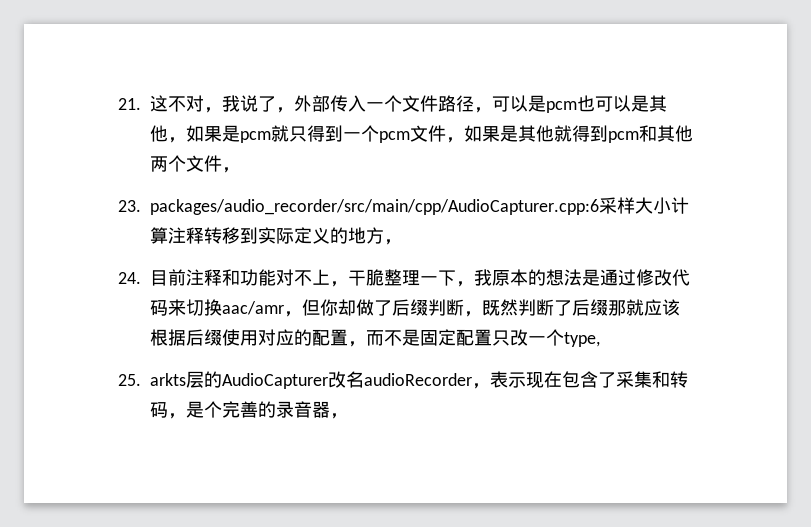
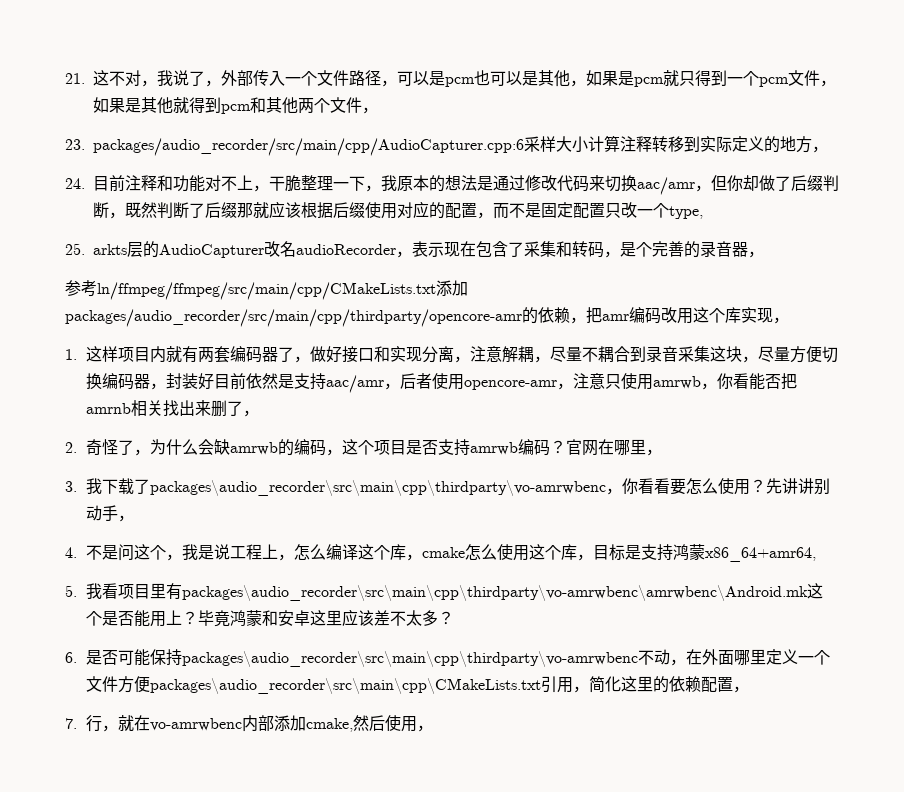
(348, 416) none -> [65,280,468,300] [65,307,789,327] [65,346,839,363] [86,373,798,393] [86,400,260,417] [65,439,663,456] [65,478,831,496] [86,505,135,522] [65,544,817,562] [65,583,824,601] [86,609,455,627] [65,649,831,667] [86,676,750,694] [65,715,434,732] // 参考ln/ffmpeg/ffmpeg/src/main/cpp/CMakeLists.txt添加packages/audio_recorder/src/main/cpp/thirdparty/opencore-amr的依赖，把amr编码改用这个库实现， // 1.这样项目内就有两套编码器了，做好接口和实现分离，注意解耦，尽量不耦合到录音采集这块，尽量方便切换编码器，封装好目前依然是支持aac/amr，后者使用opencore-amr，注意只使用amrwb，你看能否把amrnb相关找出来删了， // 2.奇怪了，为什么会缺amrwb的编码，这个项目是否支持amrwb编码？官网在哪里， // 3.我下载了packages\audio_recorder\src\main\cpp\thirdparty\vo-amrwbenc，你看看要怎么使用？先讲讲别动手， // 4.不是问这个，我是说工程上，怎么编译这个库，cmake怎么使用这个库，目标是支持鸿蒙x86_64+amr64, // 5.我看项目里有packages\audio_recorder\src\main\cpp\thirdparty\vo-amrwbenc\amrwbenc\Android.mk这个是否能用上？毕竟鸿蒙和安卓这里应该差不太多？ // 6.是否可能保持packages\audio_recorder\src\main\cpp\thirdparty\vo-amrwbenc不动，在外面哪里定义一个文件方便packages\audio_recorder\src\main\cpp\CMakeLists.txt引用，简化这里的依赖配置， // 7.行，就在vo-amrwbenc内部添加cmake,然后使用，

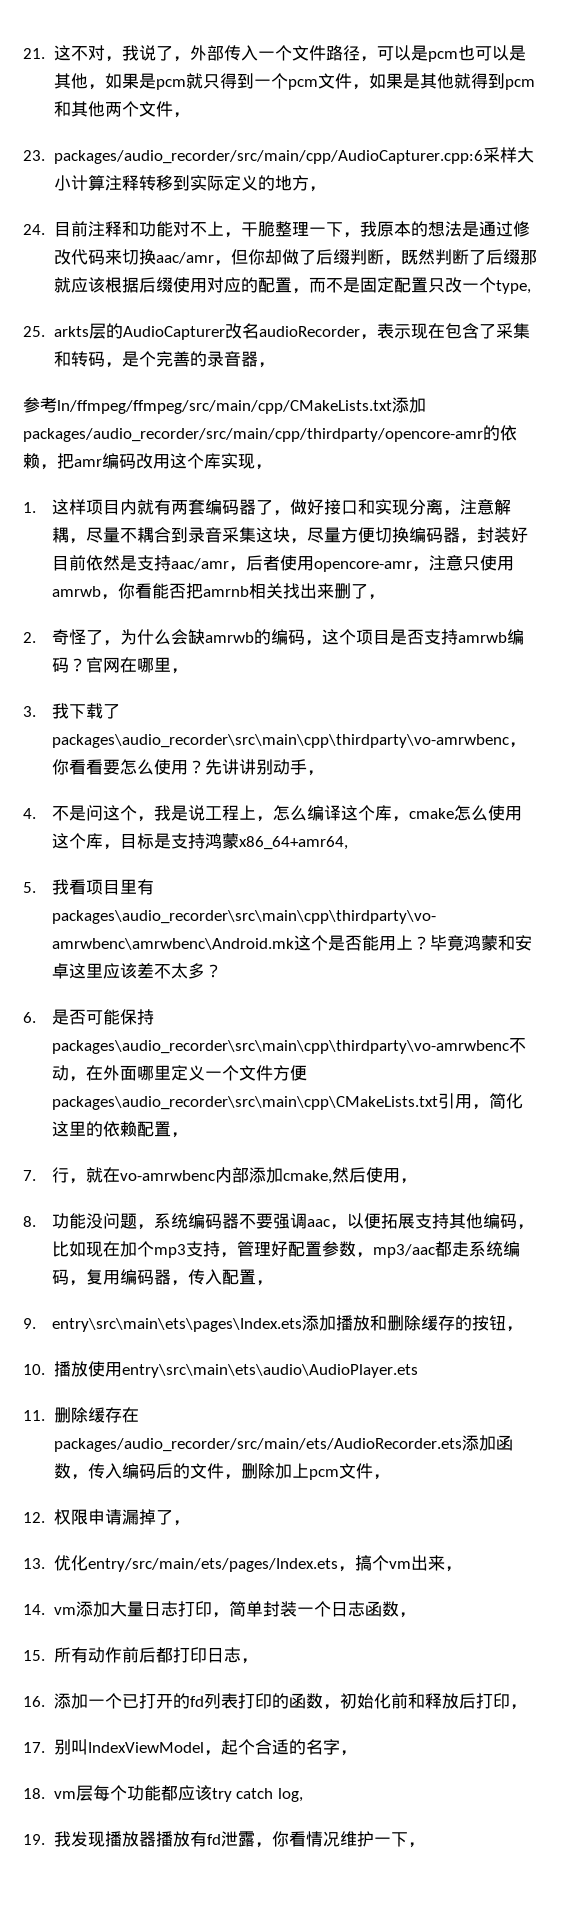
(434, 728) none -> [23,1213,535,1230] [52,1241,521,1258] [52,1269,274,1286] [23,1315,524,1332] [23,1361,418,1378] [23,1407,139,1423] [53,1435,513,1452] [53,1463,390,1480] [23,1509,190,1526] [23,1555,462,1572] [23,1601,416,1618] [23,1647,258,1664] [23,1693,527,1710] [23,1739,357,1756] [23,1785,303,1802] [23,1831,425,1848] // 8.功能没问题，系统编码器不要强调aac，以便拓展支持其他编码，比如现在加个mp3支持，管理好配置参数，mp3/aac都走系统编码，复用编码器，传入配置， // 9. entry\src\main\ets\pages\Index.ets添加播放和删除缓存的按钮， // 10.播放使用entry\src\main\ets\audio\AudioPlayer.ets // 11.删除缓存在packages/audio_recorder/src/main/ets/AudioRecorder.ets添加函数，传入编码后的文件，删除加上pcm文件， // 12.权限申请漏掉了， // 13.优化entry/src/main/ets/pages/Index.ets，搞个vm出来， // 14. vm添加大量日志打印，简单封装一个日志函数， // 15.所有动作前后都打印日志， // 16.添加一个已打开的fd列表打印的函数，初始化前和释放后打印， // 17.别叫IndexViewModel，起个合适的名字， // 18. vm层每个功能都应该try catch log, // 19.我发现播放器播放有fd泄露，你看情况维护一下，

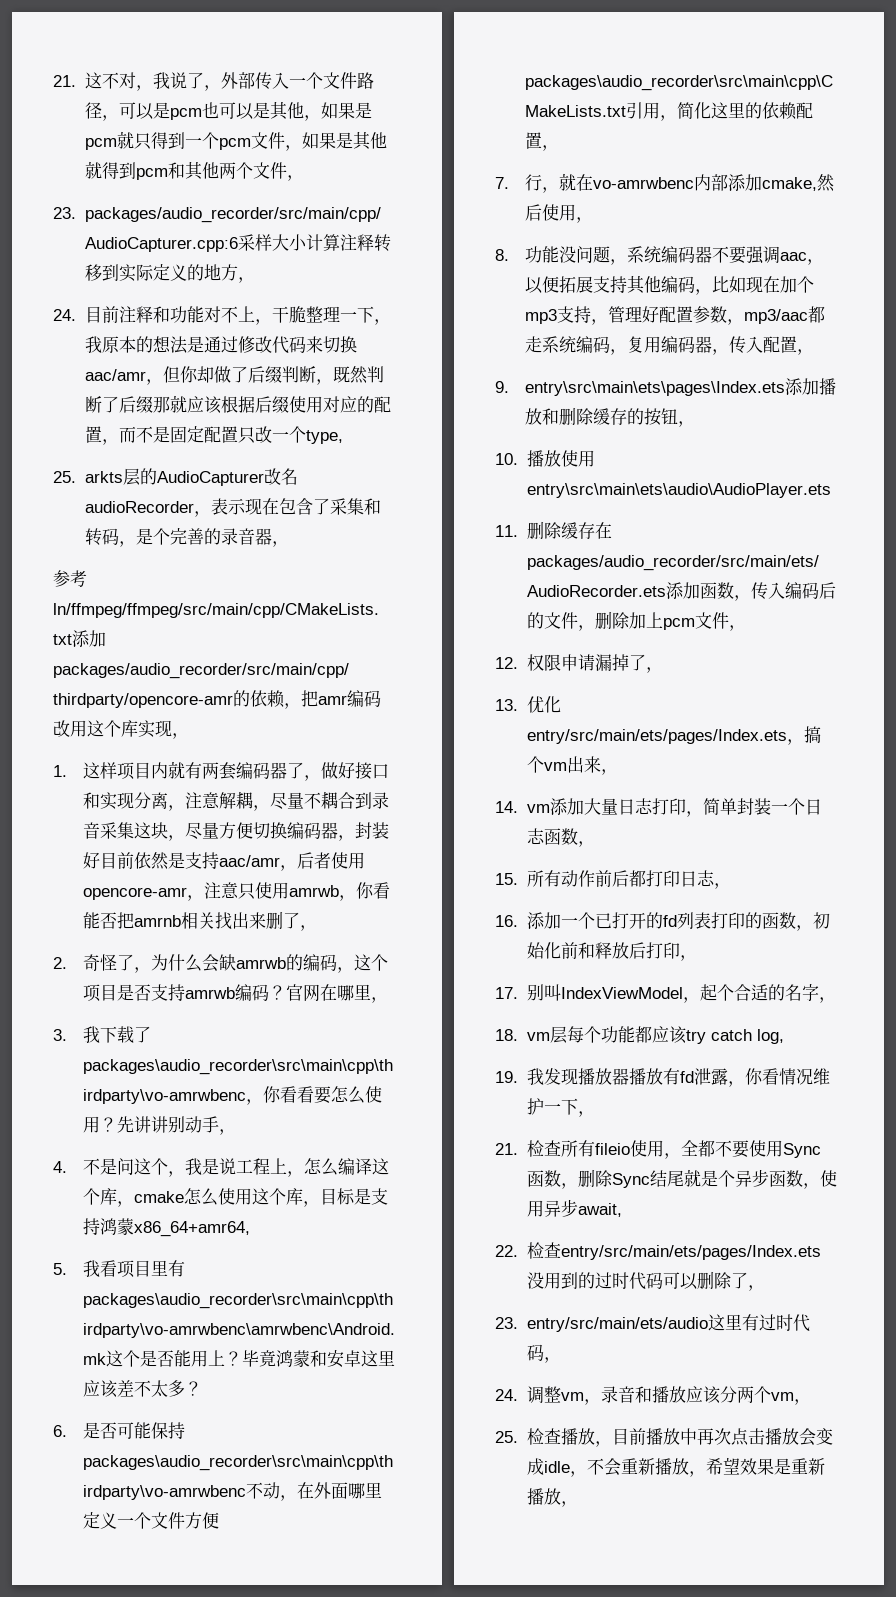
(425, 1845) none -> [495,1140,821,1159] [526,1169,837,1189] [526,1199,622,1217] [495,1242,821,1260] [526,1271,765,1291] [495,1314,810,1332] [526,1344,561,1363] [495,1386,811,1405] [495,1428,833,1447] [526,1457,825,1477] [526,1488,578,1507] // 21.检查所有fileio使用，全都不要使用Sync函数，删除Sync结尾就是个异步函数，使用异步await, // 22.检查entry/src/main/ets/pages/Index.ets没用到的过时代码可以删除了， // 23. entry/src/main/ets/audio这里有过时代码， // 24.调整vm，录音和播放应该分两个vm， // 25.检查播放，目前播放中再次点击播放会变成idle，不会重新播放，希望效果是重新播放，

